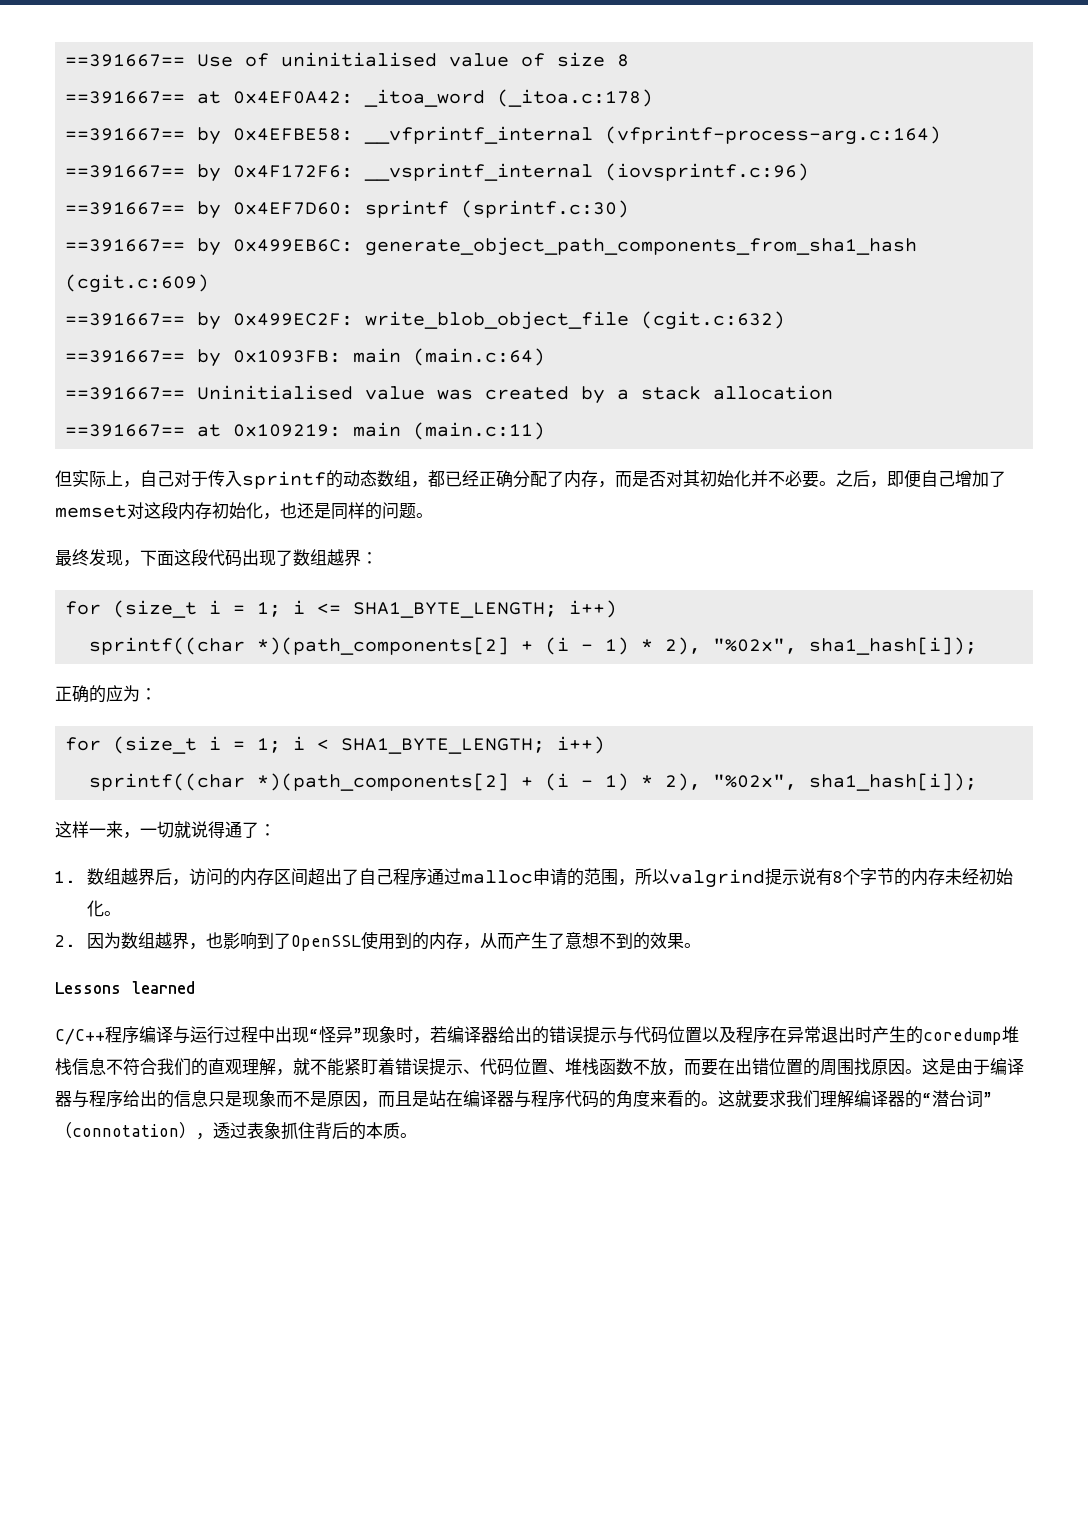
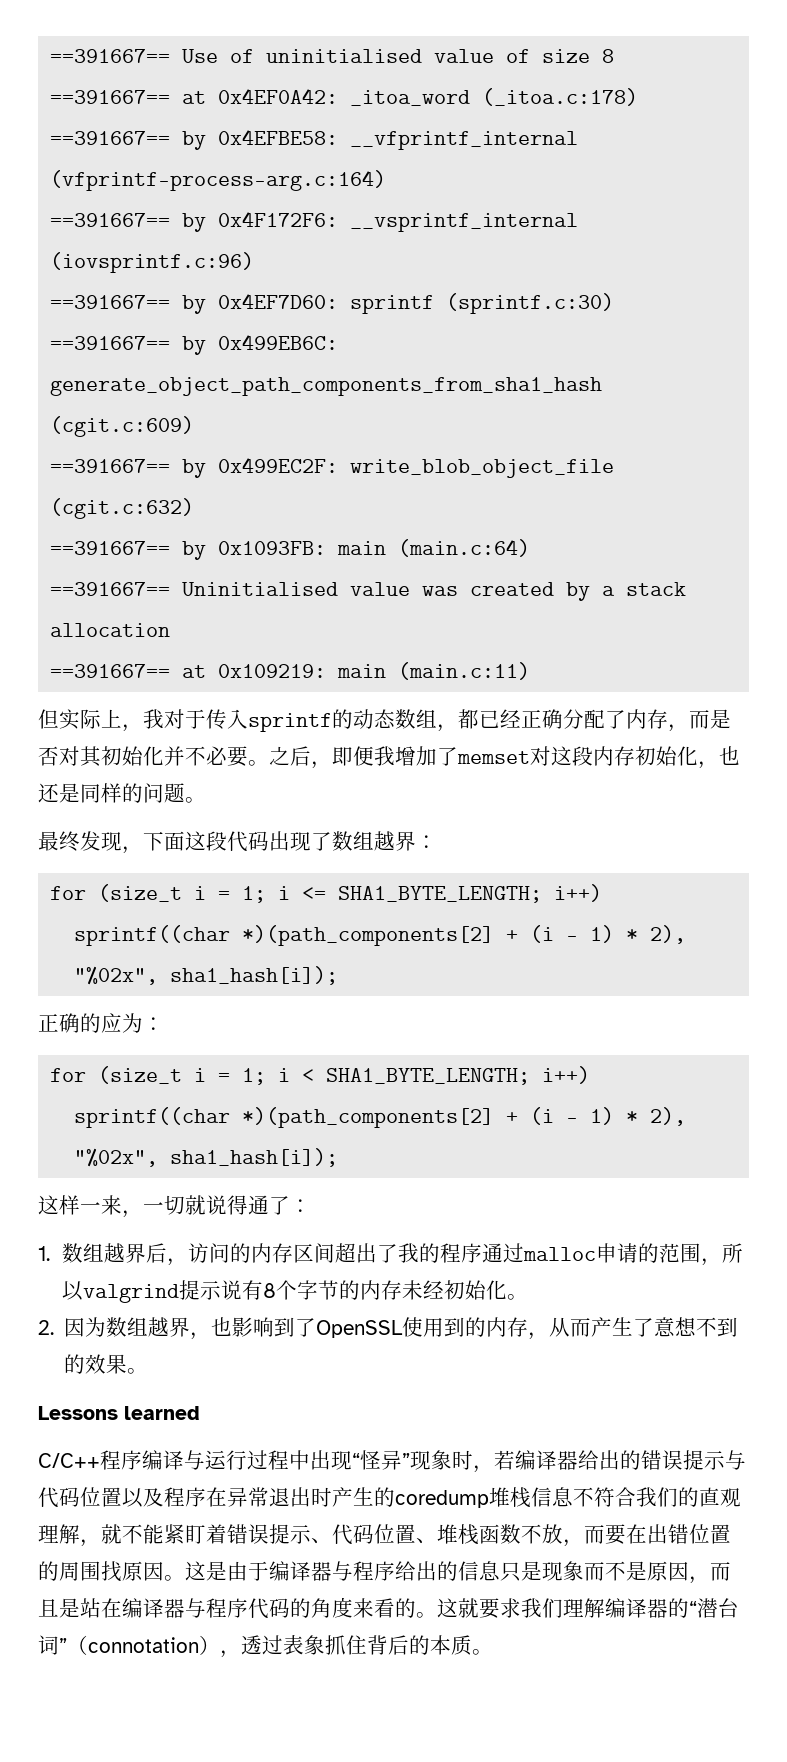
[140,470,174,487] 自己 -> [143,709,164,729] 我
[921,470,955,487] 自己 -> [374,746,395,766] 我
[358,868,393,885] 自己 -> [397,1243,440,1263] 我的

